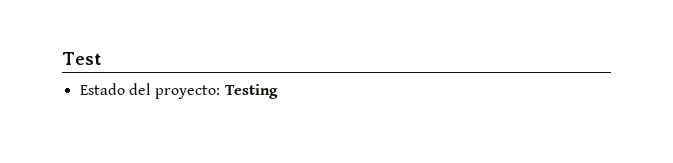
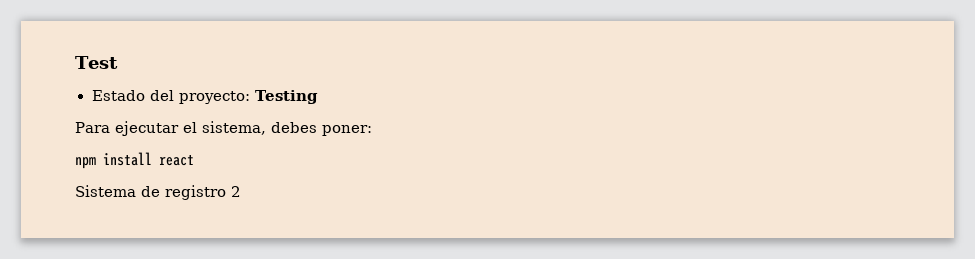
(278, 91) none -> [75,121,372,136] [75,152,194,169] [75,185,241,200] // Para ejecutar el sistema, debes poner: // npm install react // Sistema de registro 2

